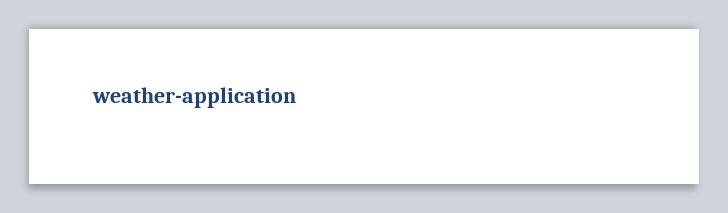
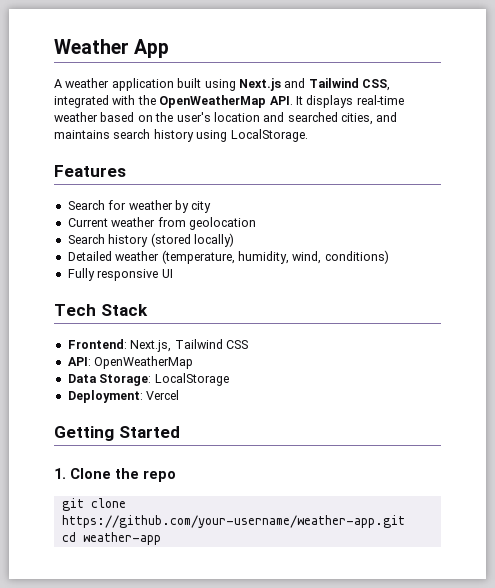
[92,87,296,108] weather-application -> [54,39,170,58] [54,78,390,91] [54,95,404,108] [54,112,398,125] [54,129,308,142] [54,165,126,177] [67,200,212,213] [67,217,256,230] [67,233,234,247] [67,250,389,264] [67,268,173,281] [54,304,148,316] [67,339,248,352] [67,356,194,369] [67,373,229,386] [67,390,180,403] [54,426,180,441] [54,468,176,482] [61,498,126,511] [61,515,405,528] [61,532,161,545] Weather App // A weather application built using Next.js and Tailwind CSS, integrated with the OpenWeatherMap API. It displays real-time weather based on the user's location and searched cities, and maintains search history using LocalStorage. // Features // Search for weather by city // Current weather from geolocation // Search history (stored locally) // Detailed weather (temperature, humidity, wind, conditions) // Fully responsive UI // Tech Stack // Frontend: Next.js, Tailwind CSS // API: OpenWeatherMap // Data Storage: LocalStorage // Deployment: Vercel // Getting Started // 1. Clone the repo // git clone https://github.com/your-username/weather-app.git // cd weather-app

